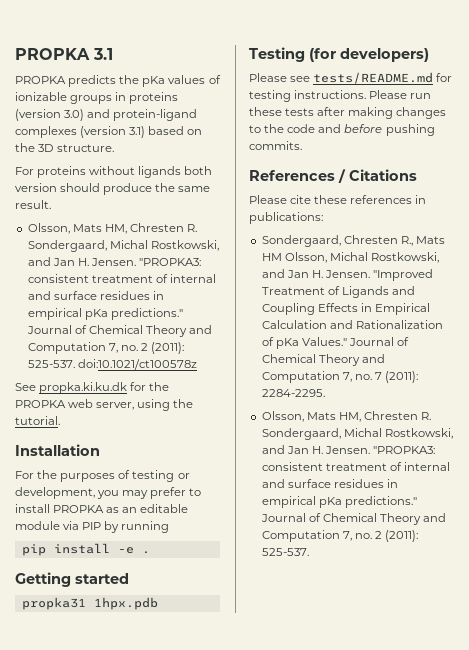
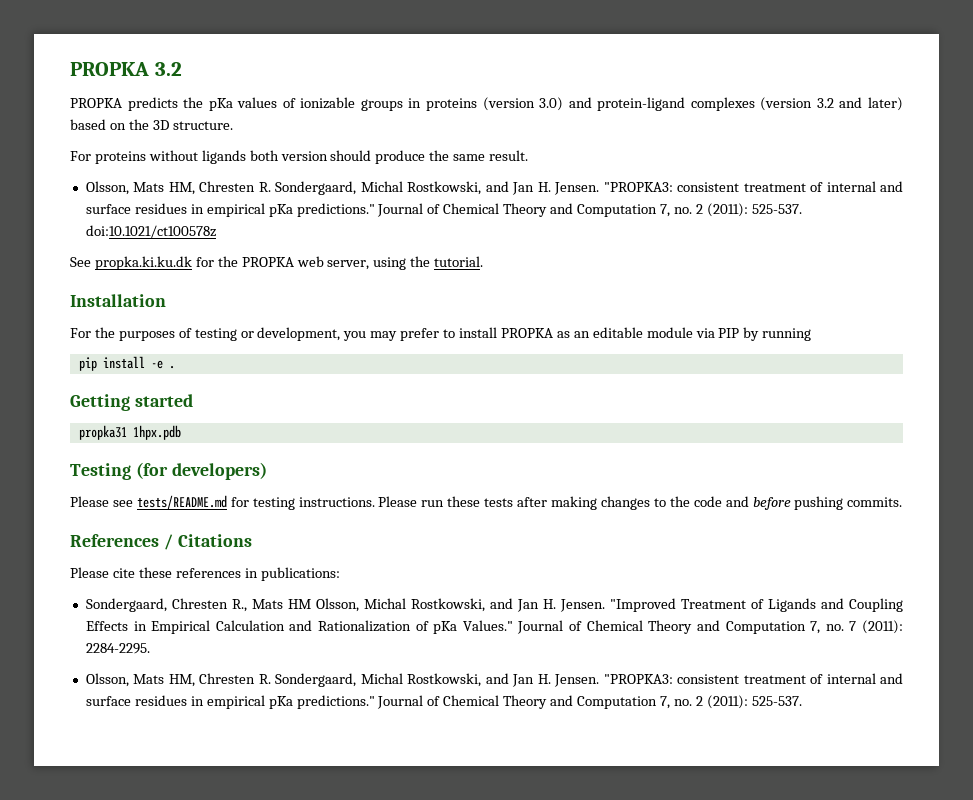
[15,48,113,60] PROPKA 3.1 -> [70,62,182,76] PROPKA 3.2
[129,126,146,138] 3.1) -> [816,97,903,111] 3.2 and later)

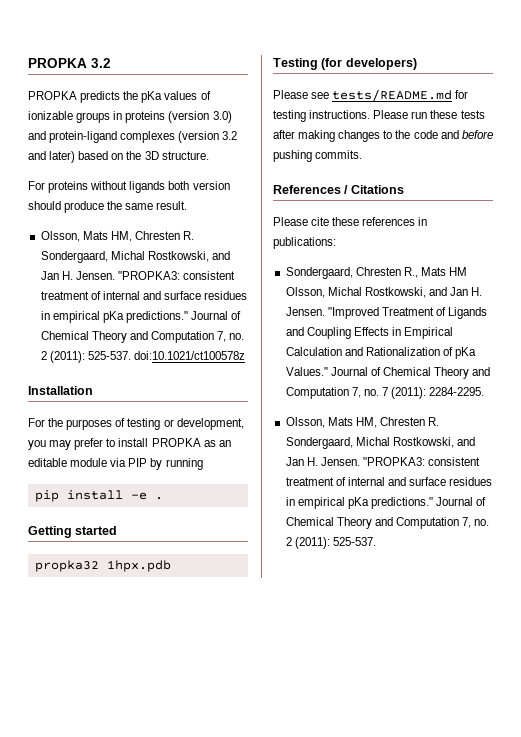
[70,256,484,270] // See propka.ki.ku.dk for the PROPKA web server, using the tutorial. -> (245, 355) none
[78,425,127,440] propka31 -> [34,560,99,572] propka32

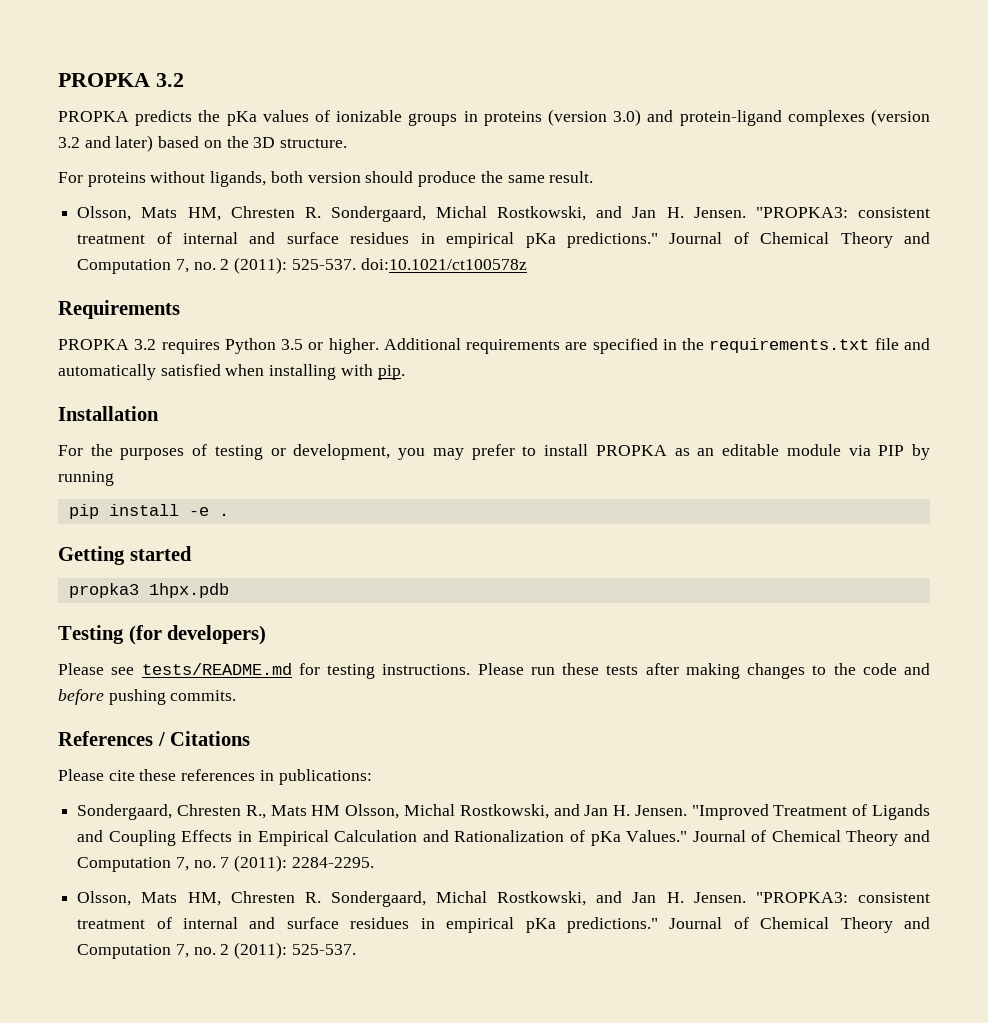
[129,181,166,193] ligands -> [210,171,267,187] ligands,
(245, 355) none -> [58,300,180,319] [58,338,930,354] [58,364,405,380] // Requirements // PROPKA 3.2 requires Python 3.5 or higher. Additional requirements are specified in the requirements.txt file and automatically satisfied when installing with pip.
[34,560,99,572] propka32 -> [68,583,139,598] propka3

